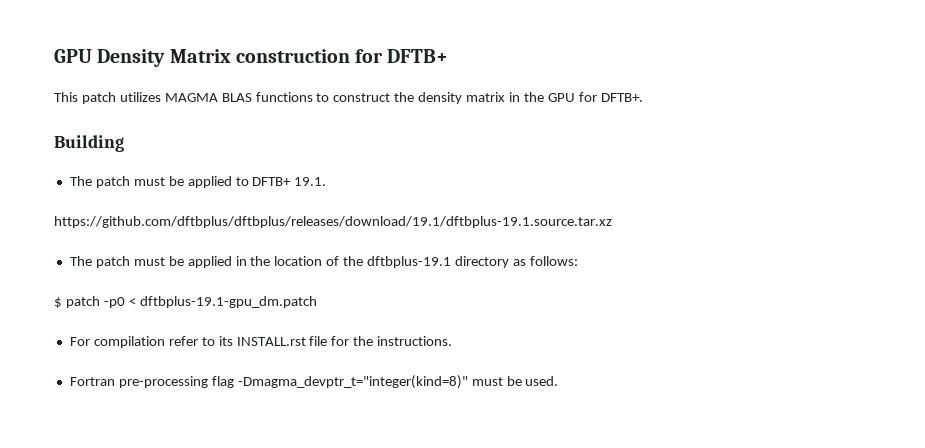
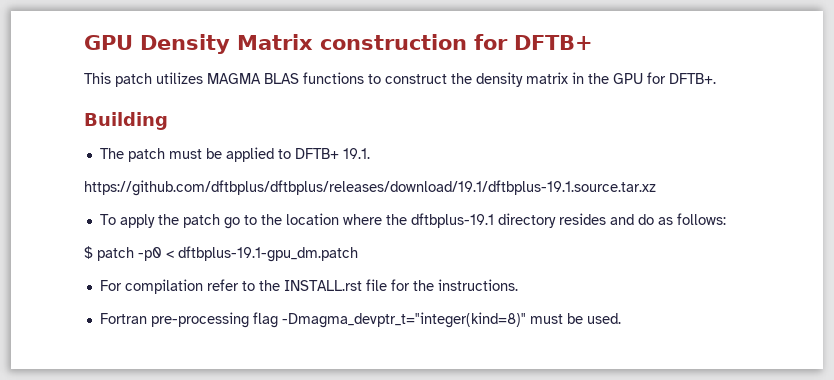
[69,256,247,268] The patch must be applied in -> [99,214,257,229] To apply the patch go to
[326,256,340,266] of -> [342,214,382,225] where
(510, 262) none -> [558,213,654,225] resides and do
[218,336,233,346] its -> [258,280,280,291] the

